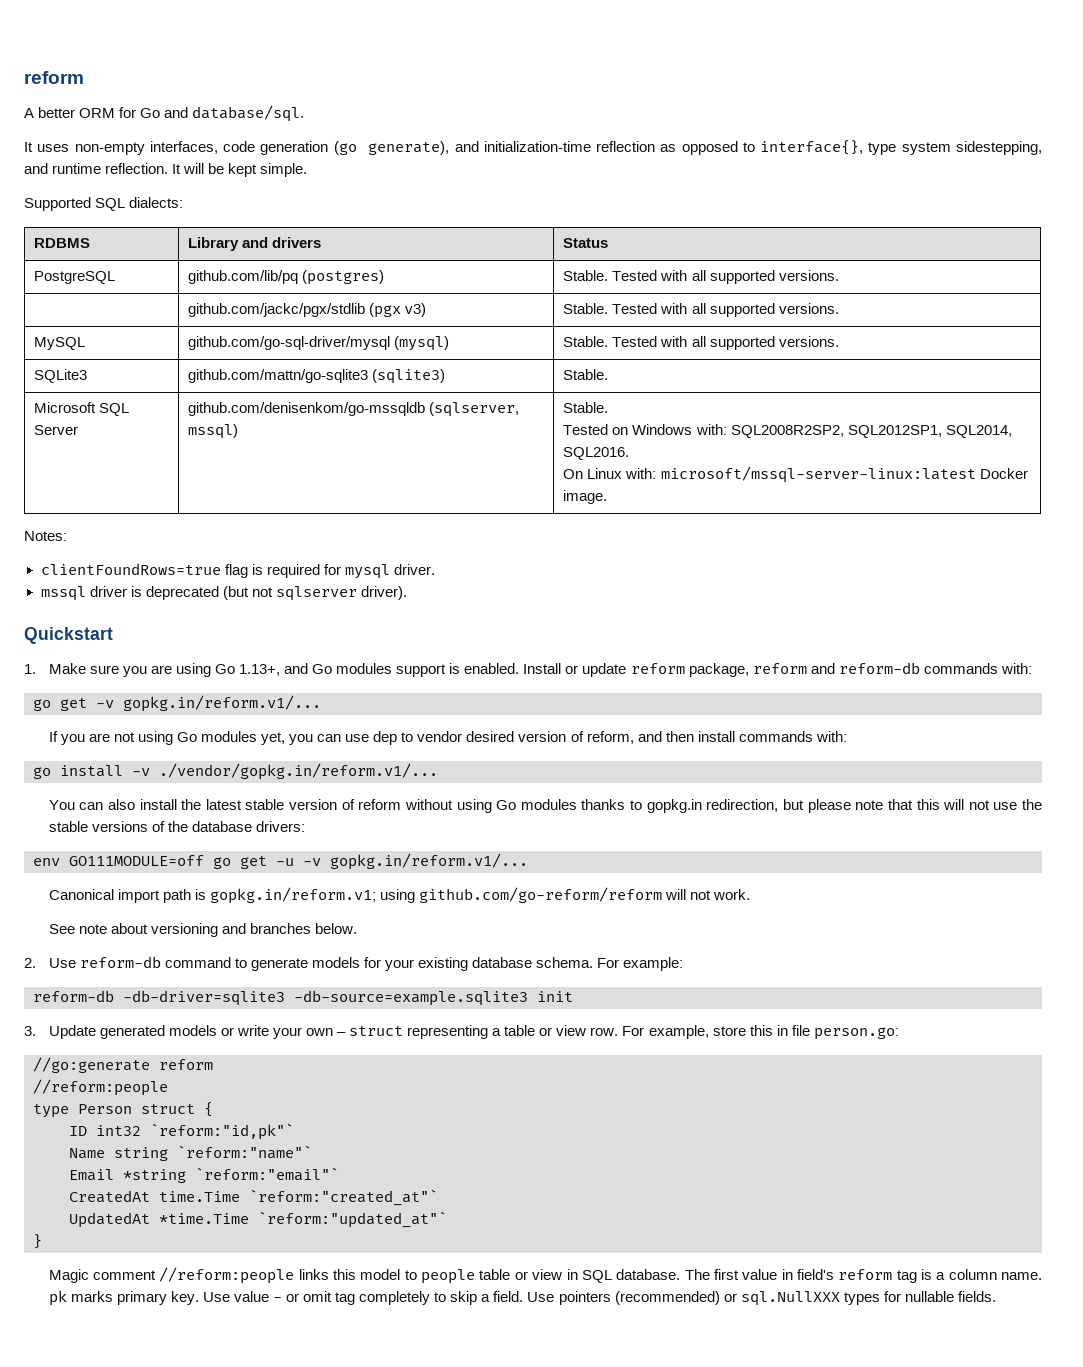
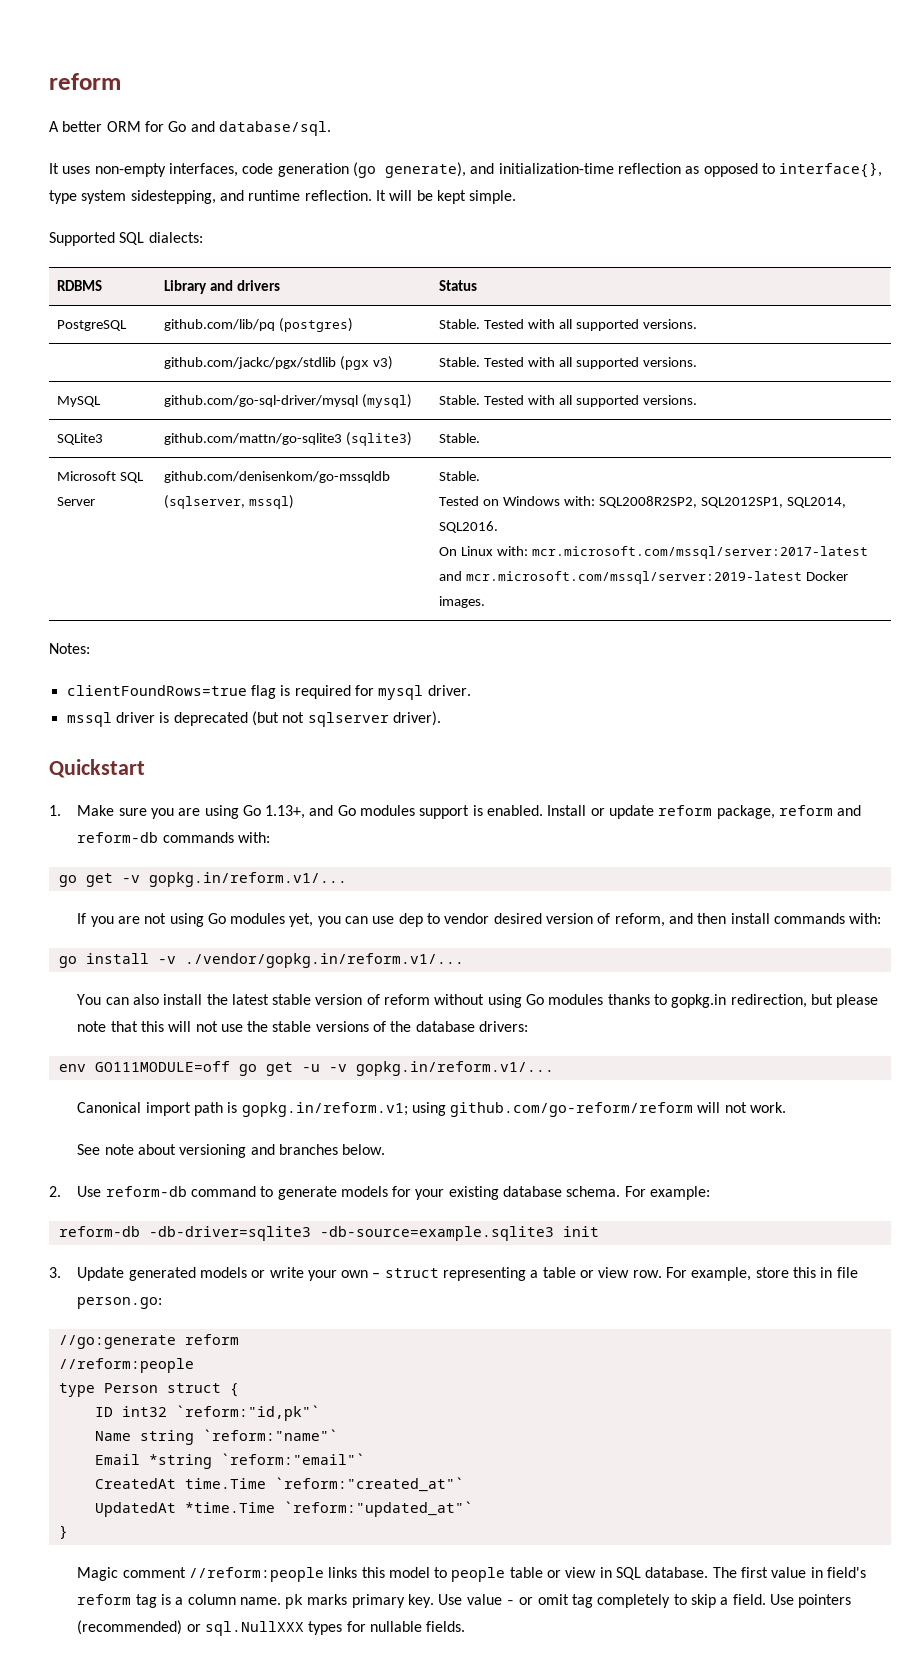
[660,466,1028,483] [563,490,608,504] microsoft/mssql-server-linux:latest Docker image. -> [532,546,869,559] [439,571,849,584] [439,596,486,608] mcr.microsoft.com/mssql/server:2017-latest and mcr.microsoft.com/mssql/server:2019-latest Docker images.

